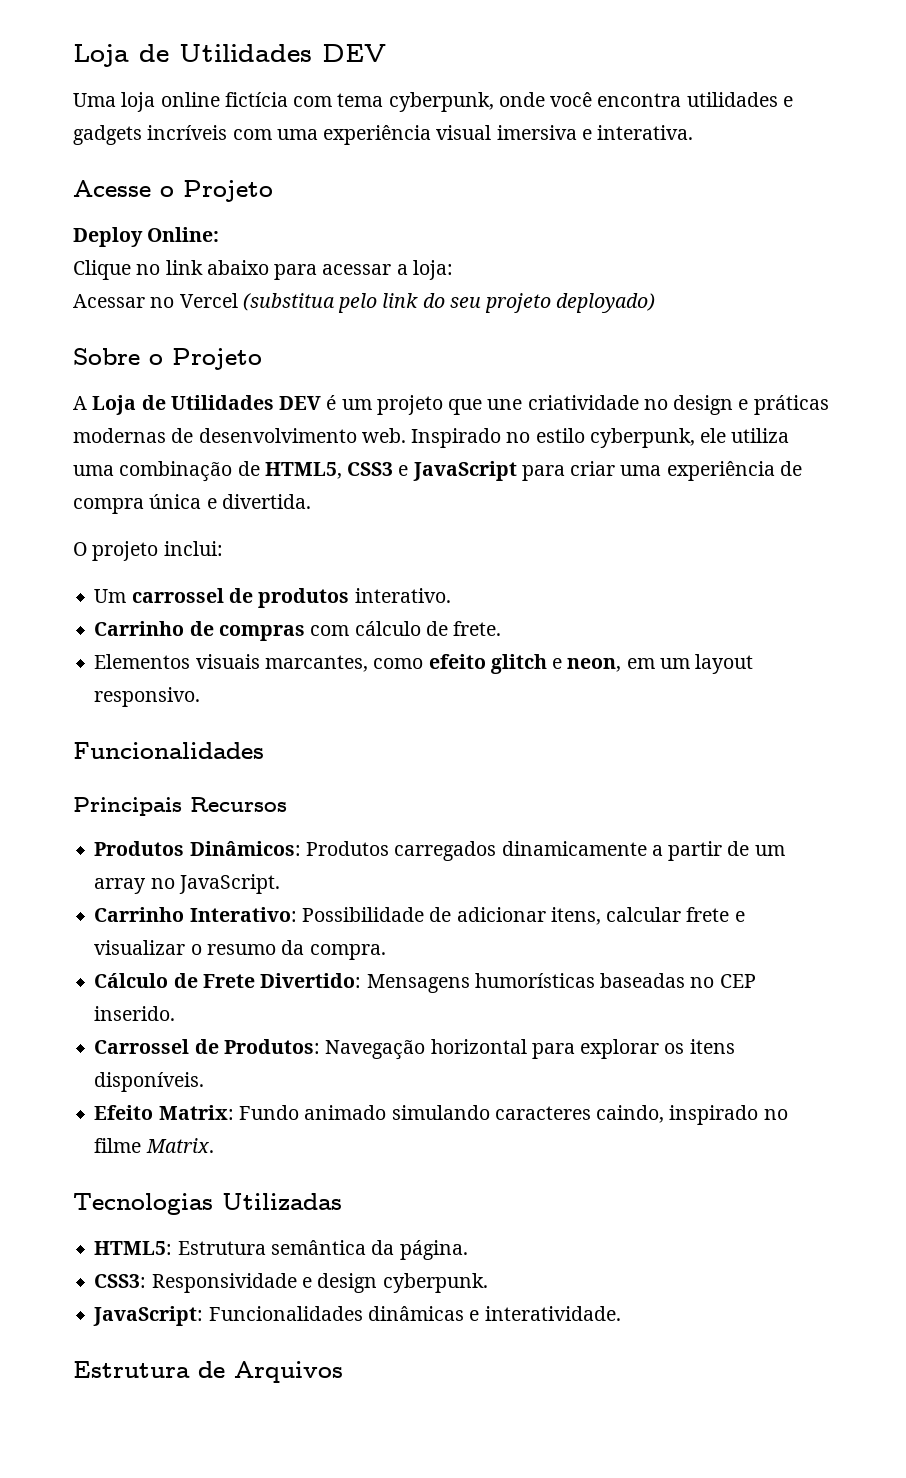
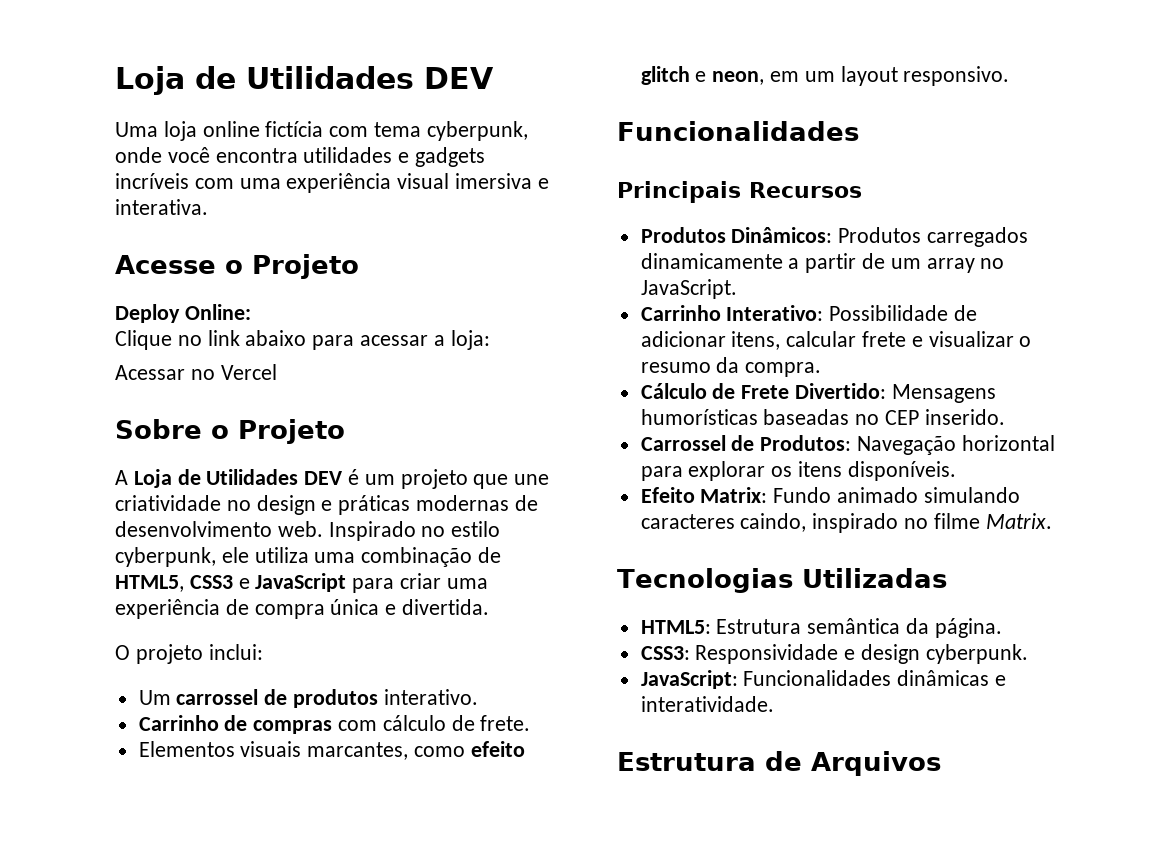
[242,293,656,313] (substitua pelo link do seu projeto deployado) -> (277, 372) none

